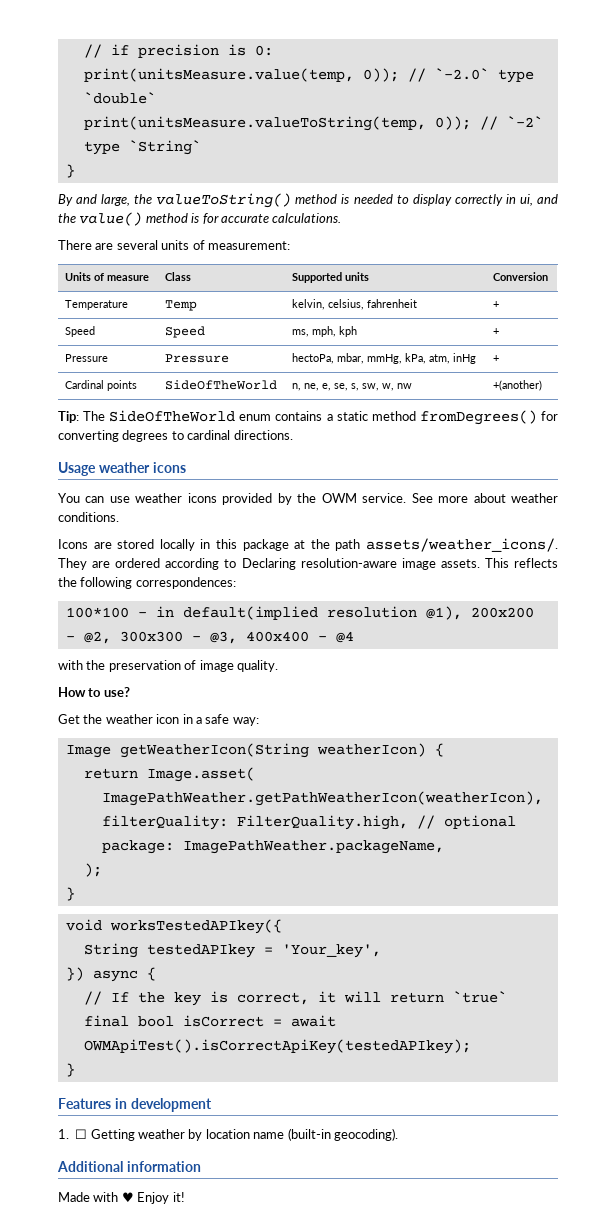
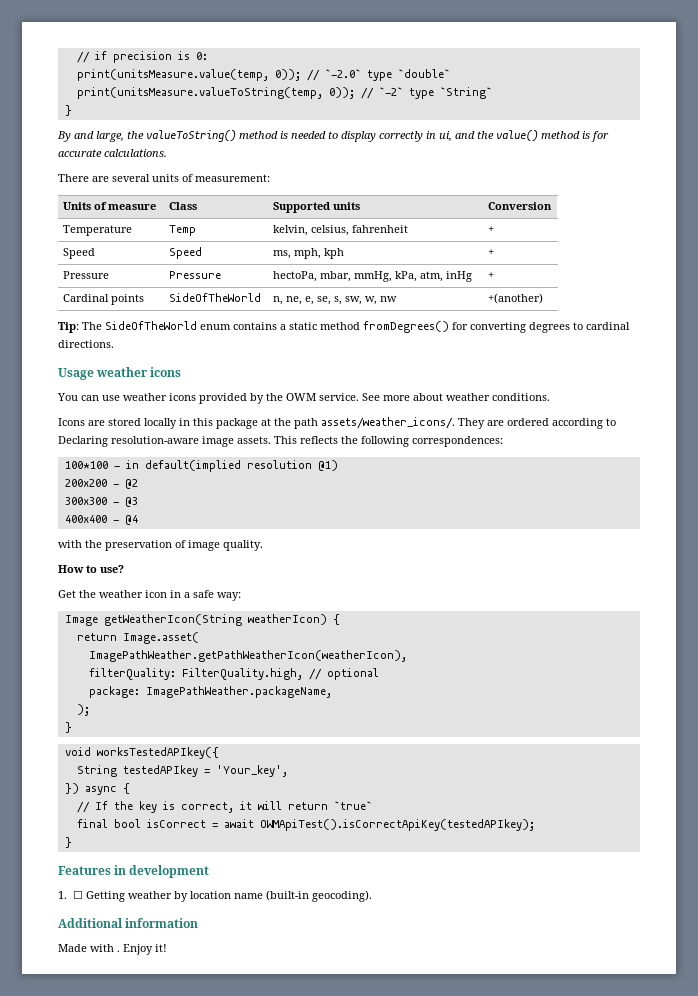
[425,606,462,620] @1), -> [317,460,338,471] @1) //
[83,631,111,644] @2, -> [124,479,138,489] @2 //
[209,631,237,644] @3, -> [124,497,138,507] @3 //
[121,1192,134,1202] ♥ -> [117,950,120,952] .

